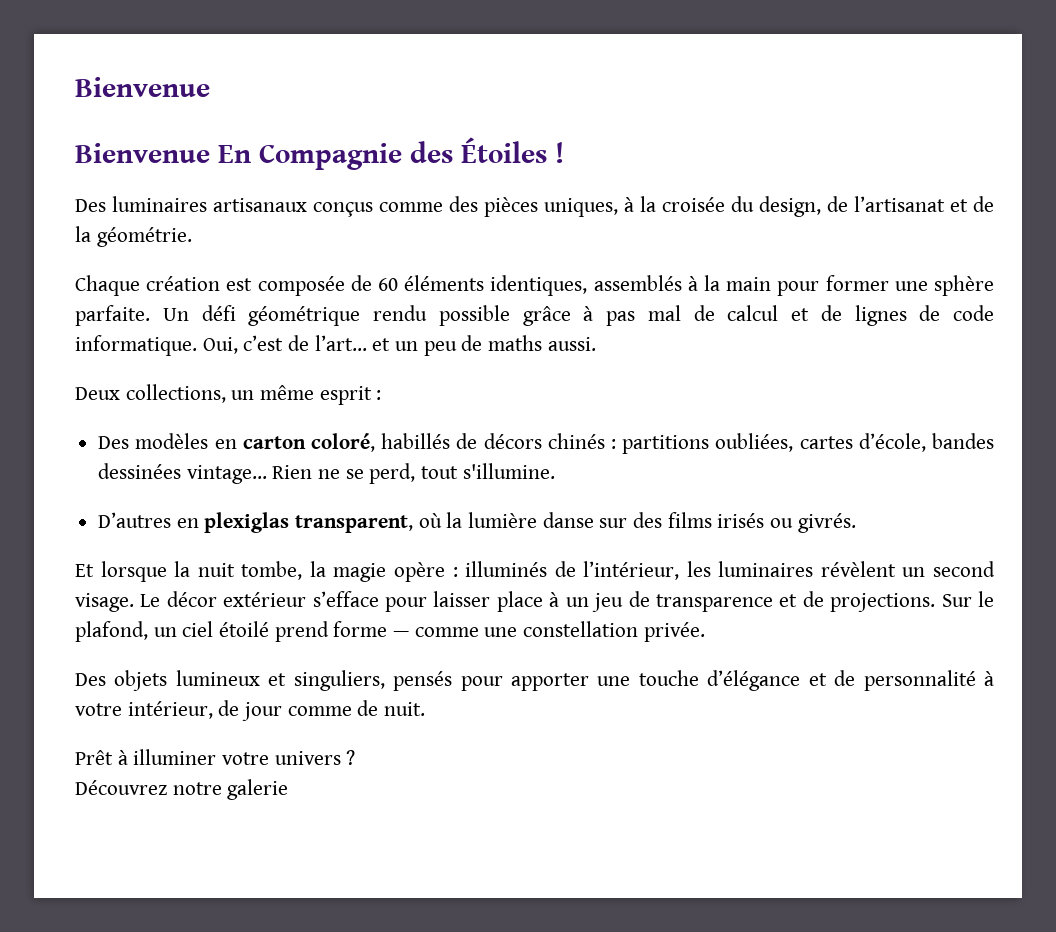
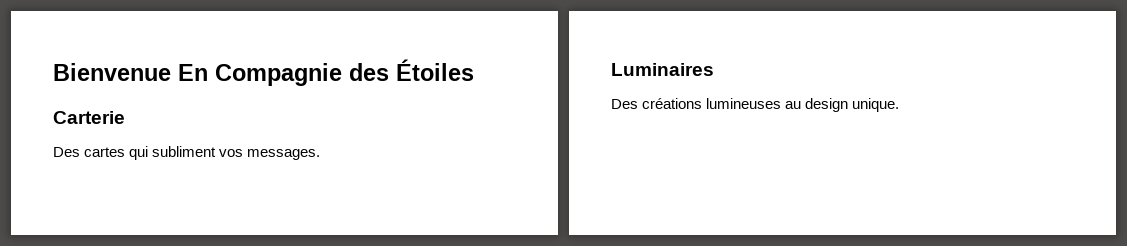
[75,77,210,97] [75,143,210,163] Bienvenue // Bienvenue -> [53,63,171,81] Bienvenue
[555,142,564,163] [75,196,994,217] [75,226,192,247] [75,275,995,296] [75,305,994,326] [75,335,596,356] [75,384,382,405] [98,433,994,454] [98,463,555,484] [98,512,856,533] [75,561,995,582] [75,591,994,612] [75,621,705,642] [75,670,995,691] [75,700,426,721] [75,749,356,765] [75,779,289,800] ! // Des luminaires artisanaux conçus comme des pièces uniques, à la croisée du design, de l’artisanat et de la géométrie. // Chaque création est composée de 60 éléments identiques, assemblés à la main pour former une sphère parfaite. Un défi géométrique rendu possible grâce à pas mal de calcul et de lignes de code informatique. Oui, c’est de l’art… et un peu de maths aussi. // Deux collections, un même esprit : // Des modèles en carton coloré, habillés de décors chinés : partitions oubliées, cartes d’école, bandes dessinées vintage… Rien ne se perd, tout s'illumine. // D’autres en plexiglas transparent, où la lumière danse sur des films irisés ou givrés. // Et lorsque la nuit tombe, la magie opère : illuminés de l’intérieur, les luminaires révèlent un second visage. Le décor extérieur s’efface pour laisser place à un jeu de transparence et de projections. Sur le plafond, un ciel étoilé prend forme — comme une constellation privée. // Des objets lumineux et singuliers, pensés pour apporter une touche d’élégance et de personnalité à votre intérieur, de jour comme de nuit. // Prêt à illuminer votre univers ? // Découvrez notre galerie -> [53,111,125,124] [53,146,321,160] [611,63,714,76] [611,98,900,112] // Carterie // Des cartes qui subliment vos messages. // Luminaires // Des créations lumineuses au design unique.

